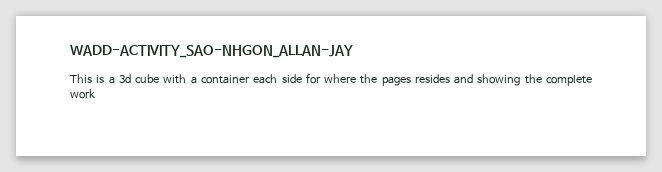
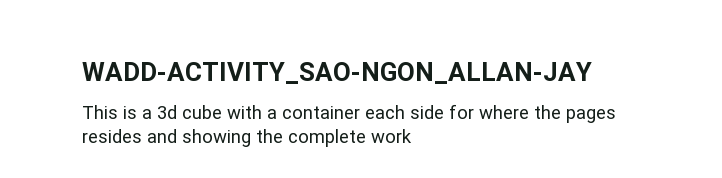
[70,45,353,58] WADD-ACTIVITY_SAO-NHGON_ALLAN-JAY -> [82,62,592,84] WADD-ACTIVITY_SAO-NGON_ALLAN-JAY

